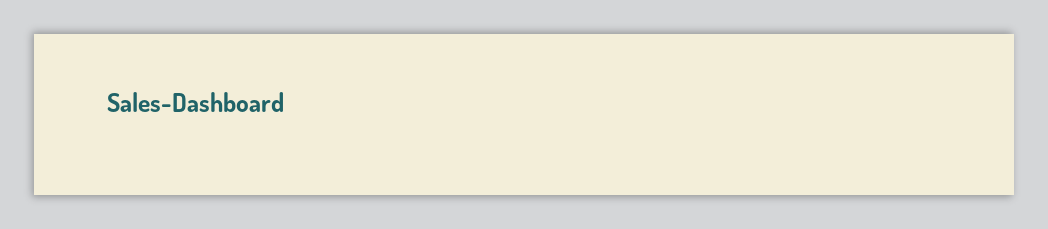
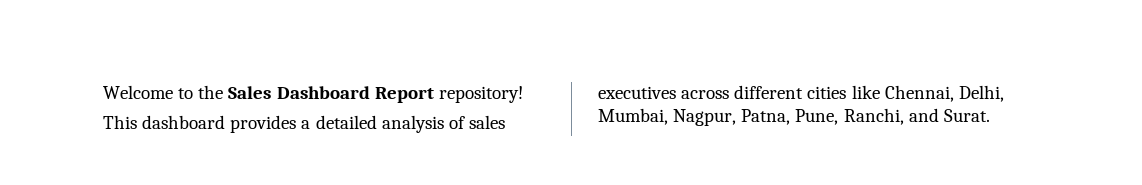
[107,92,284,112] Sales-Dashboard -> [103,85,523,103] [103,115,505,133] [598,85,1004,102] [598,108,990,126] Welcome to the Sales Dashboard Report repository! // This dashboard provides a detailed analysis of sales executives across different cities like Chennai, Delhi, Mumbai, Nagpur, Patna, Pune, Ranchi, and Surat.

